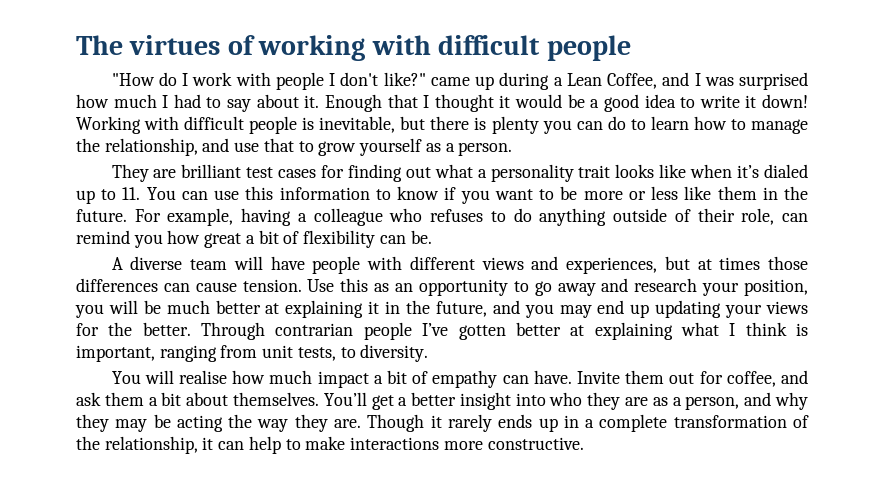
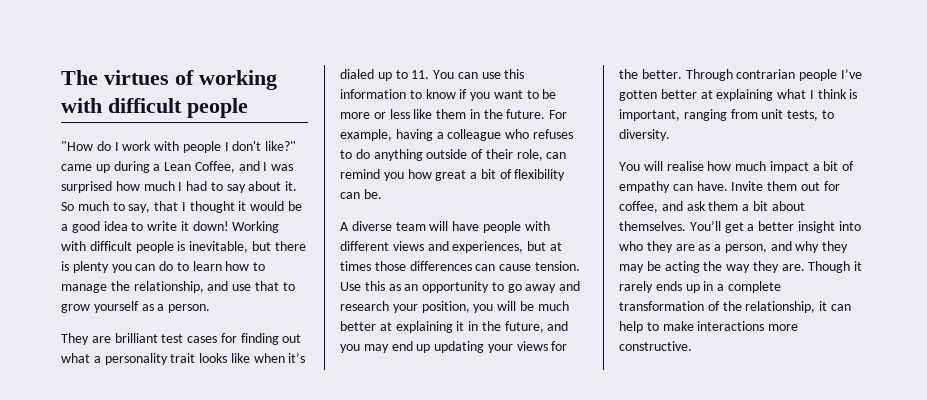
[324,94,382,112] Enough -> [61,201,151,213] So much to say,

